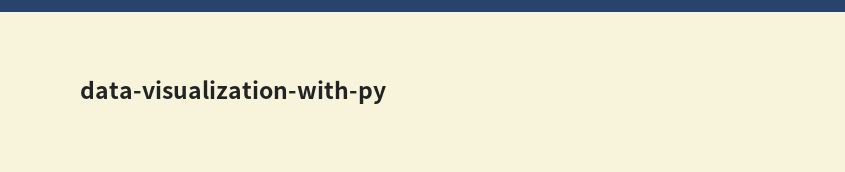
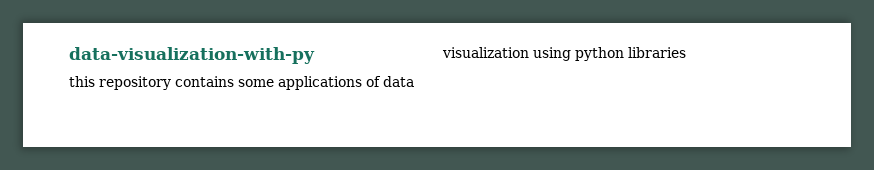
(386, 92) none -> [69,76,414,90] [442,47,686,61] // this repository contains some applications of data visualization using python libraries

